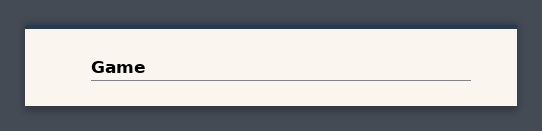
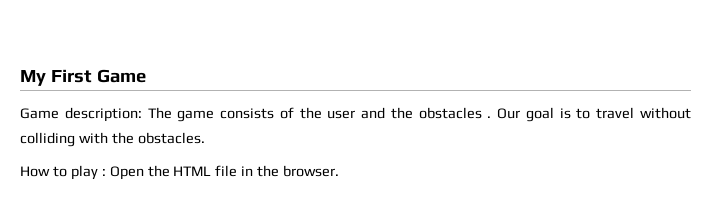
[91,61,146,73] Game -> [20,69,146,86] [20,107,691,122] [20,132,205,147] [20,165,340,180] My First Game // Game description: The game consists of the user and the obstacles . Our goal is to travel without colliding with the obstacles. // How to play : Open the HTML file in the browser.

